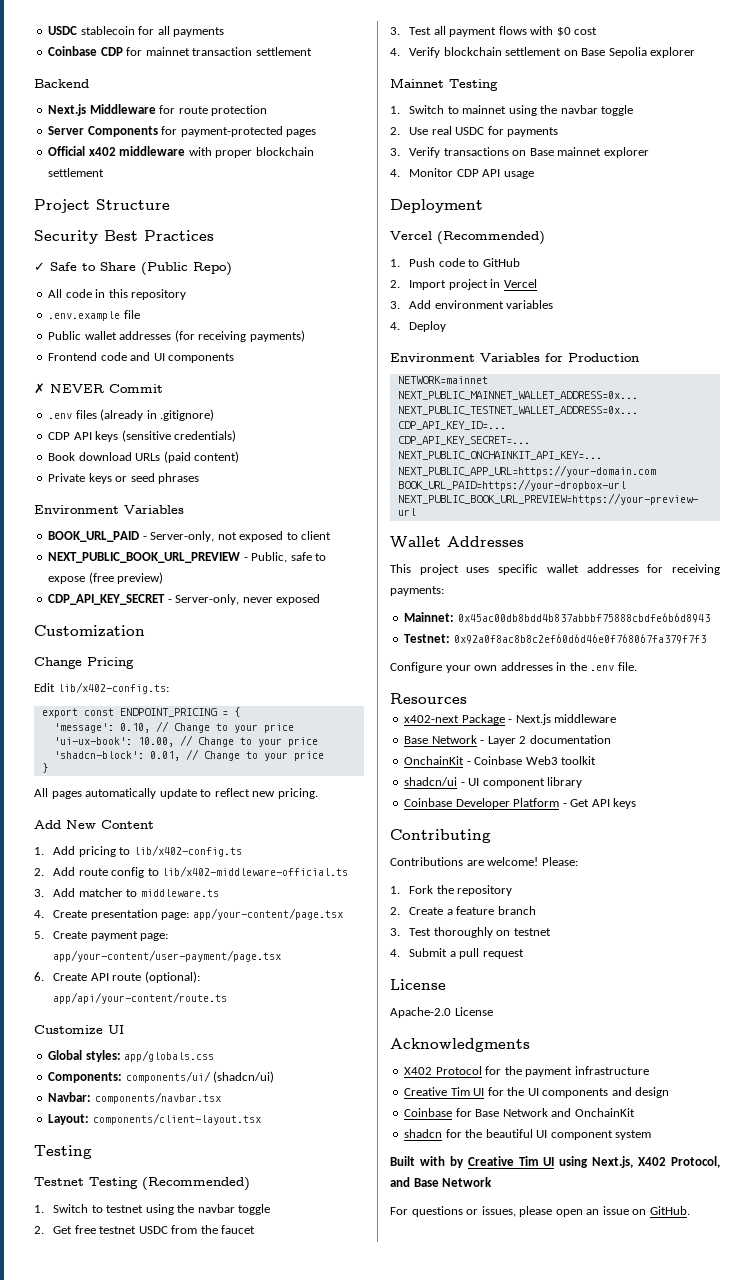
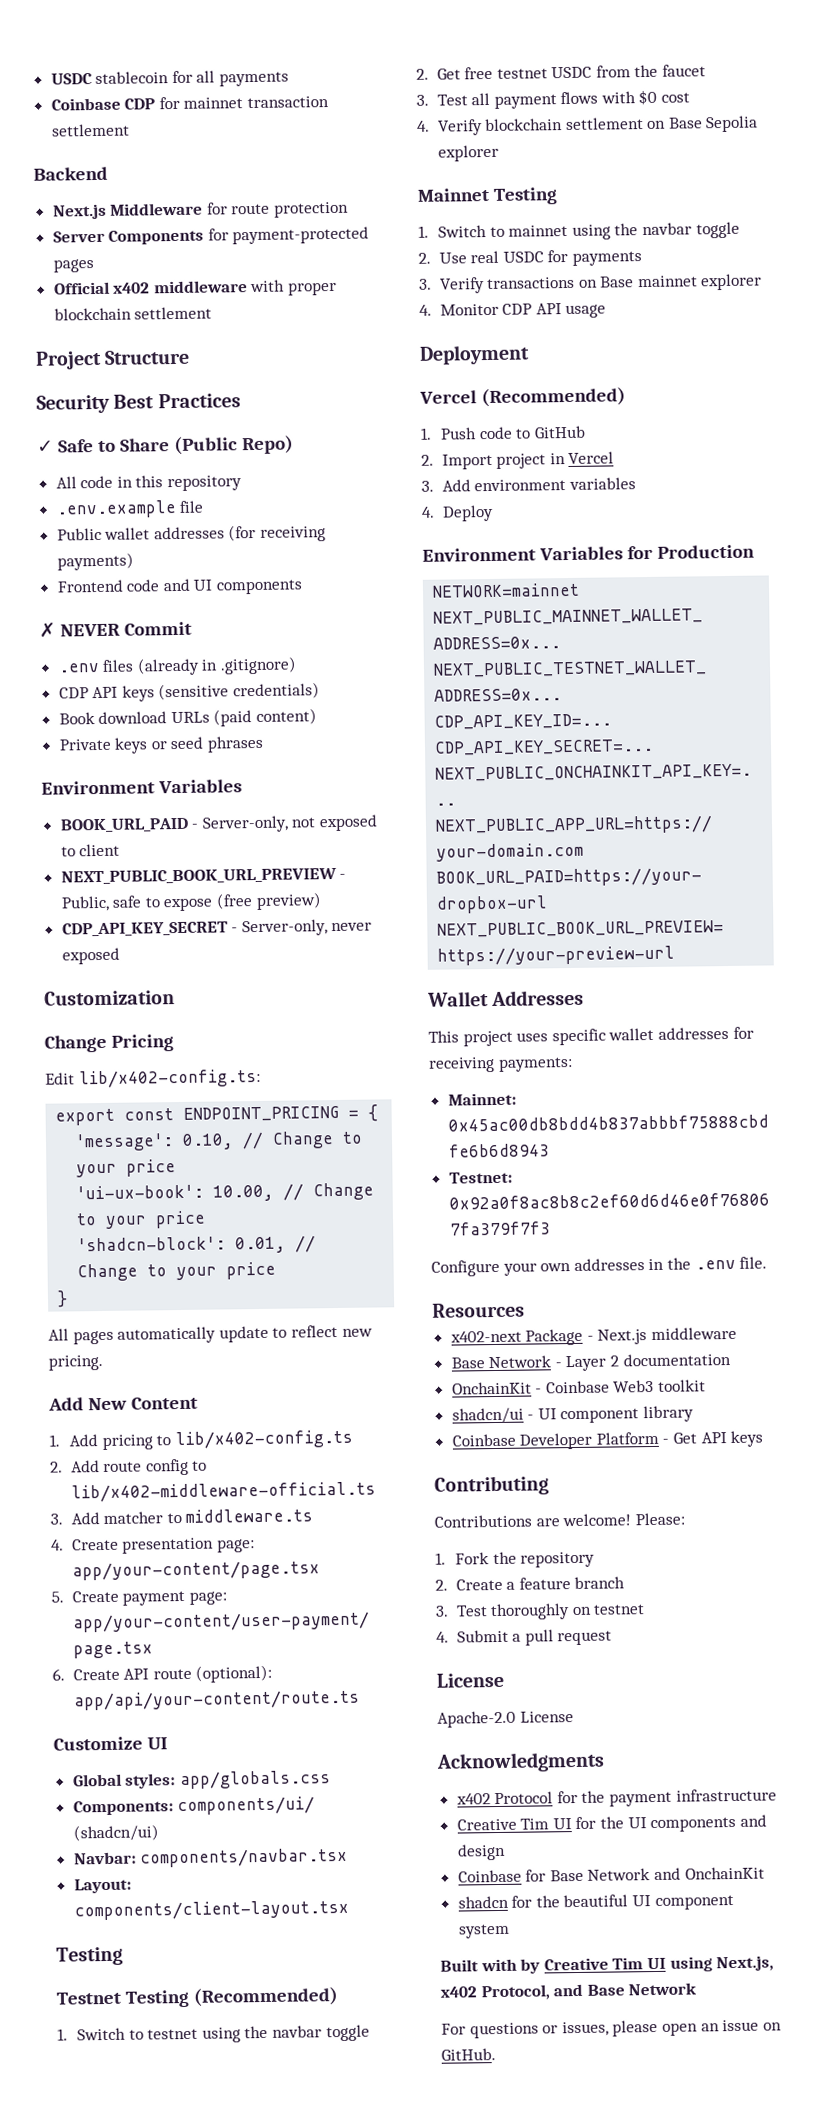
[404,1067,433,1075] X402 -> [455,1793,491,1805] x402
[638,1157,667,1166] X402 -> [440,1986,477,1998] x402

